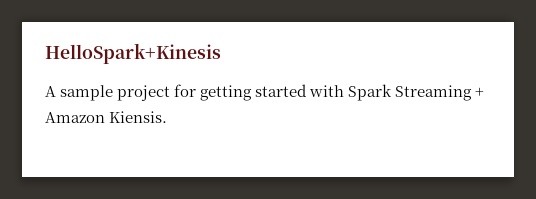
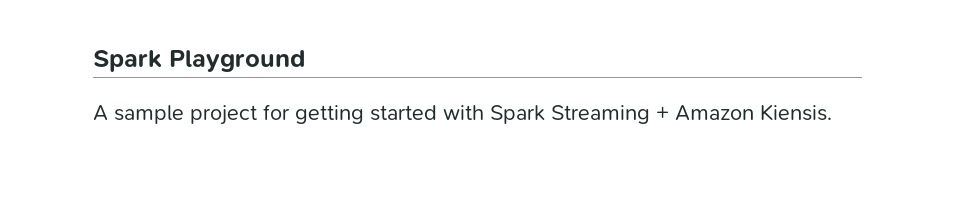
[45,43,221,64] HelloSpark+Kinesis -> [93,50,305,72] Spark Playground

